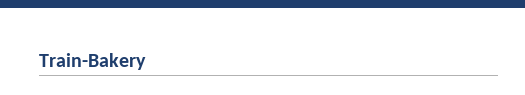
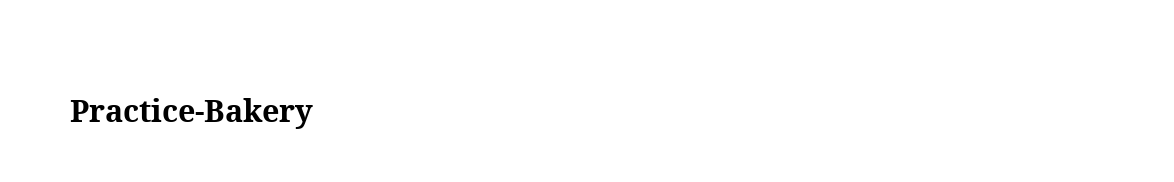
[39,53,146,70] Train-Bakery -> [70,98,313,129] Practice-Bakery

